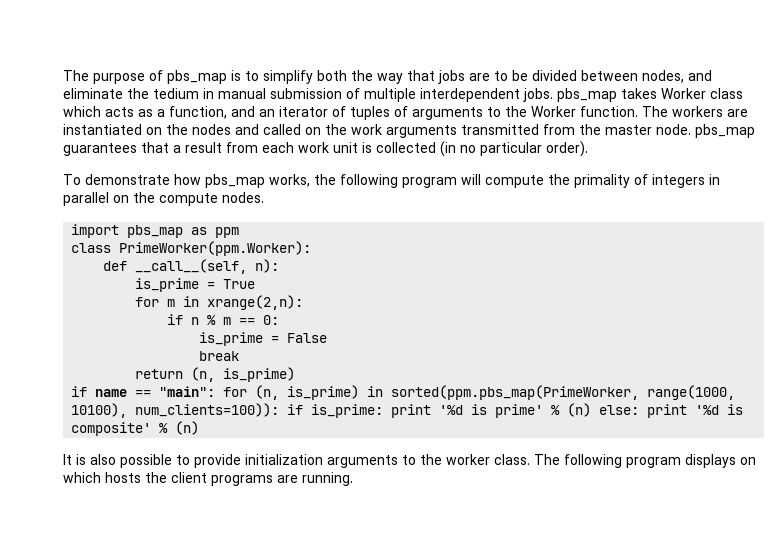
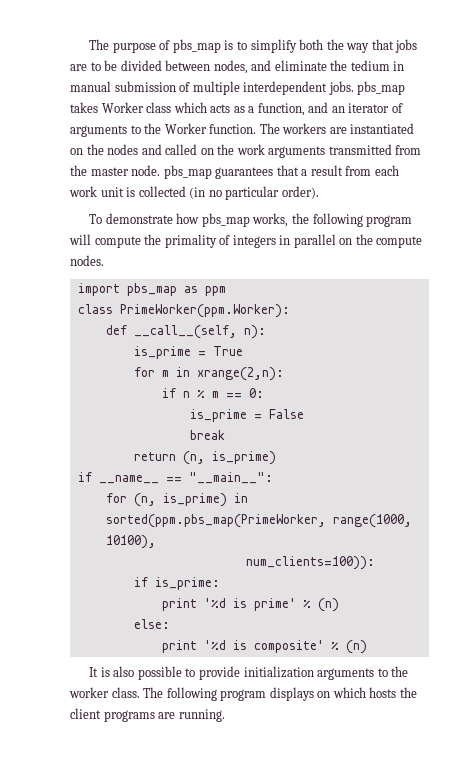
[350,106,408,120] tuples of -> (403, 108) none
[95,386,216,397] name == "main": -> [98,472,273,484] __name__ == "__main__": //
(128, 410) none -> (156, 542) //
(280, 410) none -> (375, 563) //
(384, 411) none -> (220, 583) //
(592, 410) none -> (339, 605) //
(640, 410) none -> (170, 624) //

